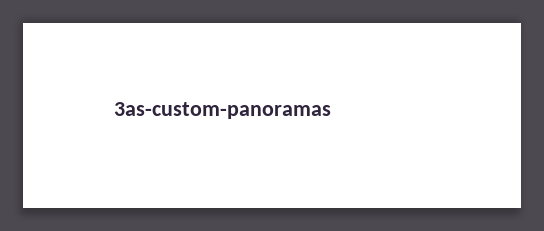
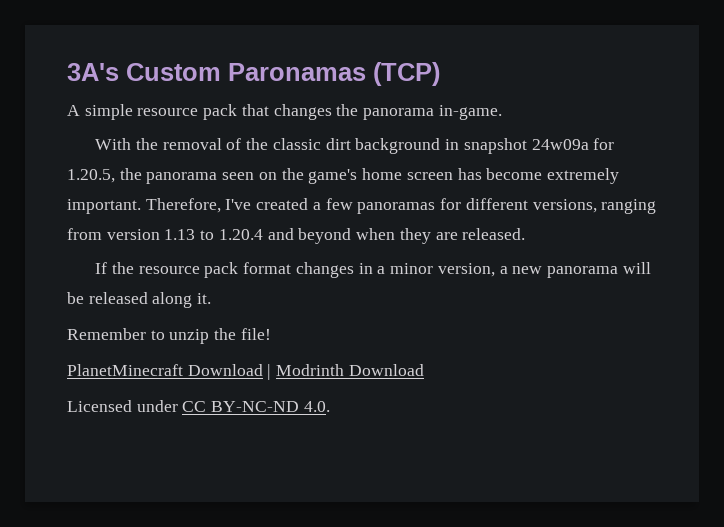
[114,102,331,119] 3as-custom-panoramas -> [67,62,440,86] [67,104,502,120] [95,138,615,154] [67,168,619,184] [67,198,657,214] [67,228,526,244] [95,262,651,278] [67,292,212,308] [67,328,271,344] [67,364,424,380] [67,400,330,412] 3A's Custom Paronamas (TCP) // A simple resource pack that changes the panorama in-game. // With the removal of the classic dirt background in snapshot 24w09a for 1.20.5, the panorama seen on the game's home screen has become extremely important. Therefore, I've created a few panoramas for different versions, ranging from version 1.13 to 1.20.4 and beyond when they are released. // If the resource pack format changes in a minor version, a new panorama will be released along it. // Remember to unzip the file! // PlanetMinecraft Download | Modrinth Download // Licensed under CC BY-NC-ND 4.0.

